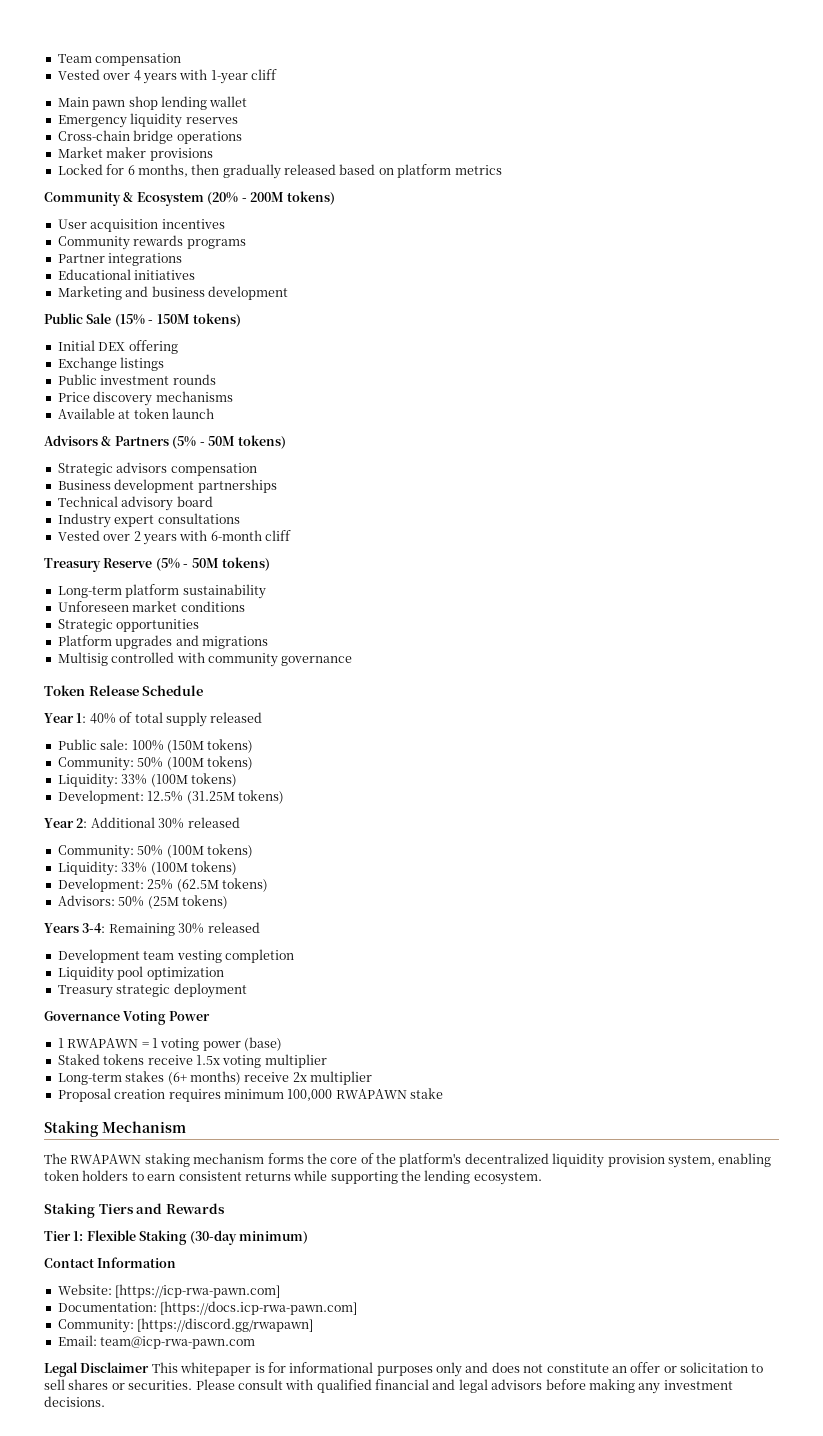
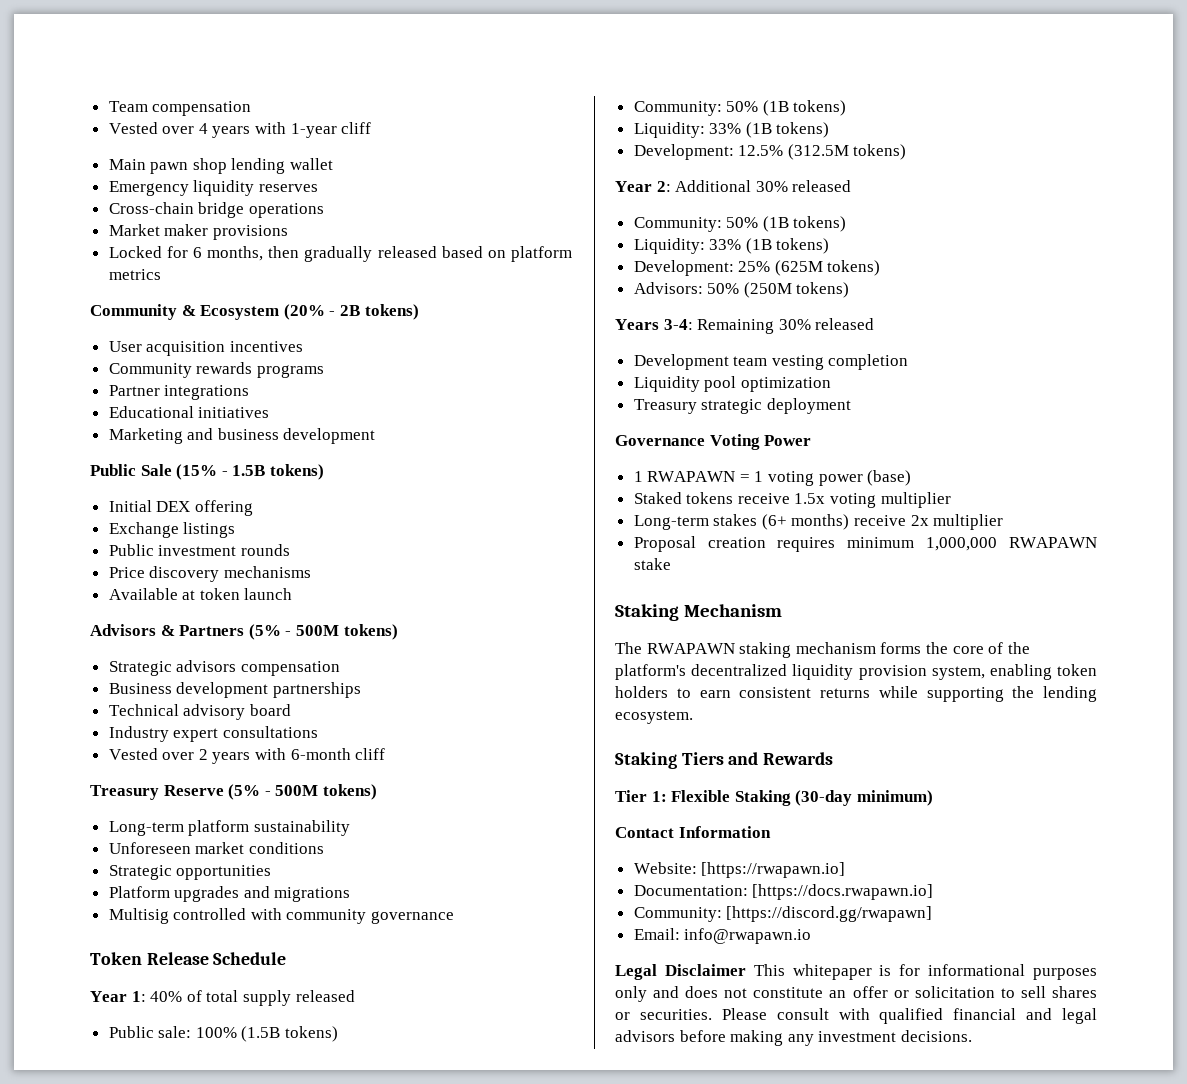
[249,192,284,202] 200M -> [339,305,360,316] 2B
[156,314,190,324] 150M -> [232,465,266,476] 1.5B
[207,436,235,446] 50M -> [295,625,339,636] 500M
[191,558,219,568] 50M -> [275,785,319,796] 500M
[166,740,204,753] (150M -> [241,1026,281,1042] (1.5B
[166,756,253,770] [57,773,188,788] (100M tokens) // Liquidity: 33% (100M -> [762,100,847,116] [633,122,772,138] (1B tokens) // Liquidity: 33% (1B
[186,791,235,804] (31.25M -> [787,144,849,160] (312.5M
[166,844,253,858] [57,861,188,876] (100M tokens) // Liquidity: 33% (100M -> [762,216,847,232] [633,238,772,254] (1B tokens) // Liquidity: 33% (1B
[176,879,219,892] (62.5M -> [774,260,823,276] (625M
[147,896,179,909] (25M -> [743,282,792,298] (250M
[287,1089,333,1101] 100,000 -> [926,537,998,551] 1,000,000
[115,1284,281,1298] [https://icp-rwa-pawn.com] -> [701,862,846,878] [https://rwapawn.io]
[160,1301,358,1315] [https://docs.icp-rwa-pawn.com] -> [752,884,934,900] [https://docs.rwapawn.io]
[100,1336,256,1349] team@icp-rwa-pawn.com -> [684,928,812,944] info@rwapawn.io

